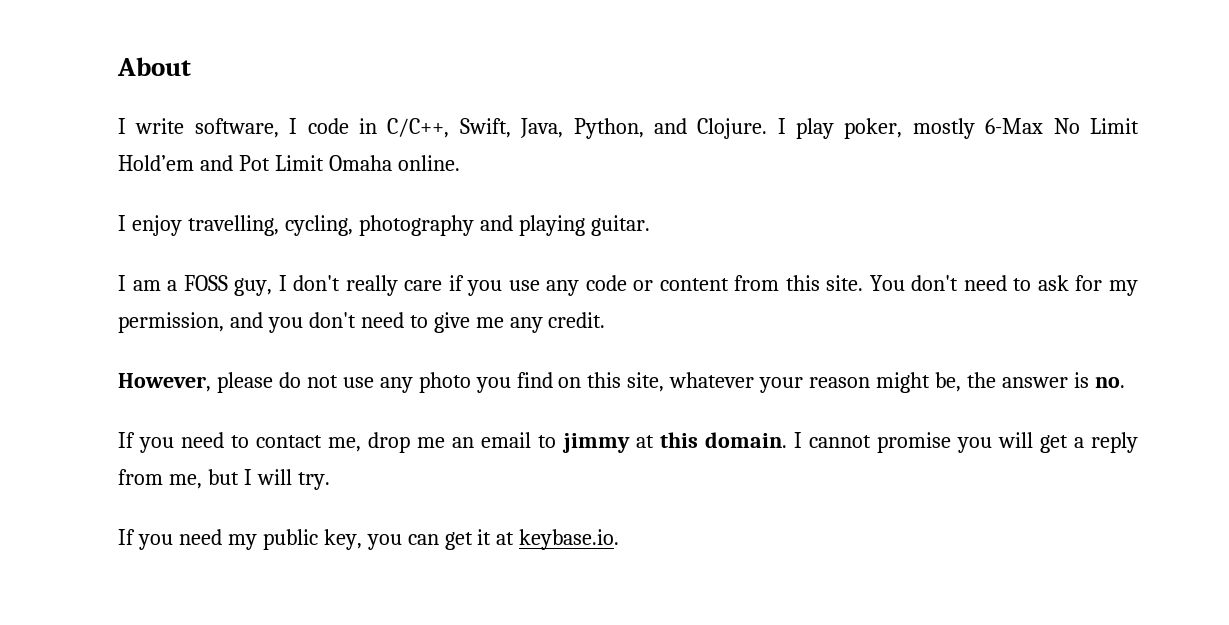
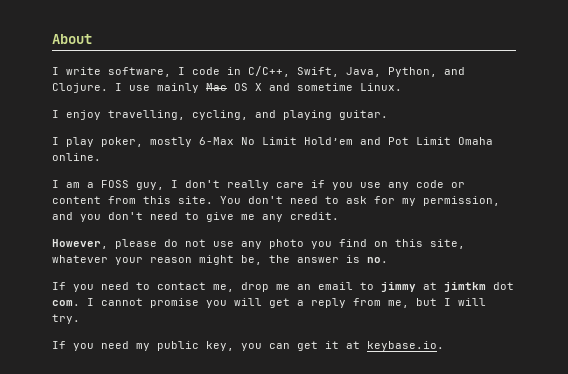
(786, 126) none -> [129,83,402,93] [52,110,388,120] [52,137,59,145] use mainly Mac OS X and sometime Linux. // I enjoy travelling, cycling, and playing guitar. // I
[118,215,650,236] // I enjoy travelling, cycling, photography and playing guitar. -> (101, 157) none
[659,432,787,448] this domain. -> [444,282,514,292] [52,300,80,306] jimtkm dot com.

